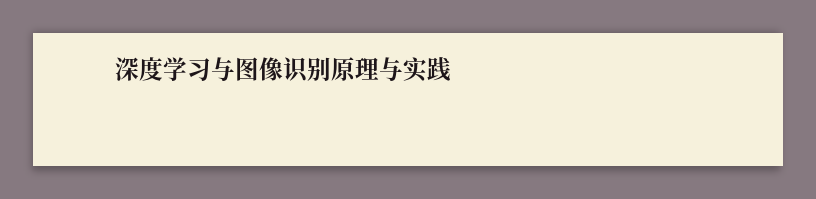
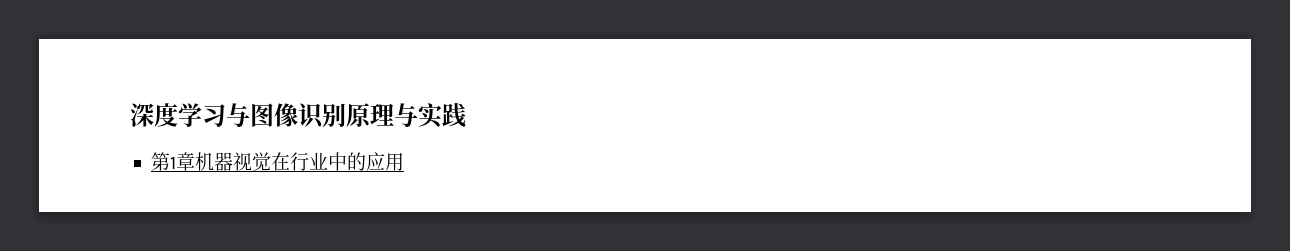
(451, 69) none -> [150,152,404,171] // 第1章机器视觉在行业中的应用

